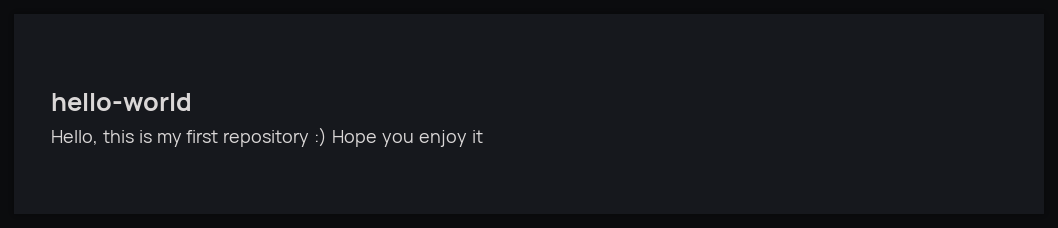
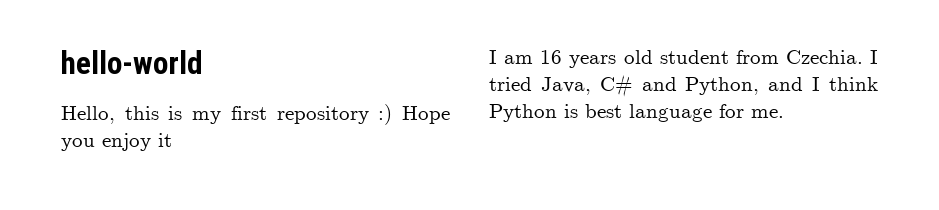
(483, 136) none -> [489,50,878,68] [489,74,878,97] [489,104,784,122] // I am 16 years old student from Czechia. I tried Java, C# and Python, and I think Python is best language for me.

